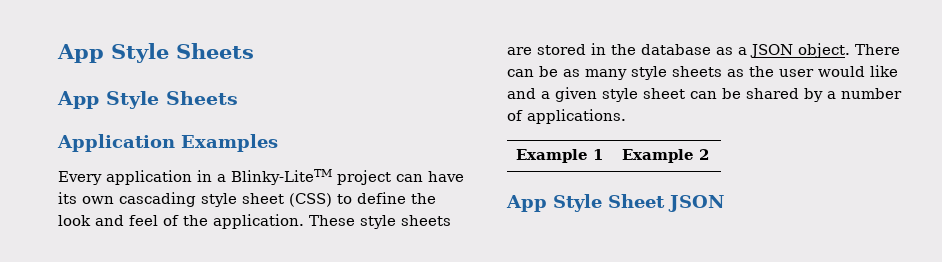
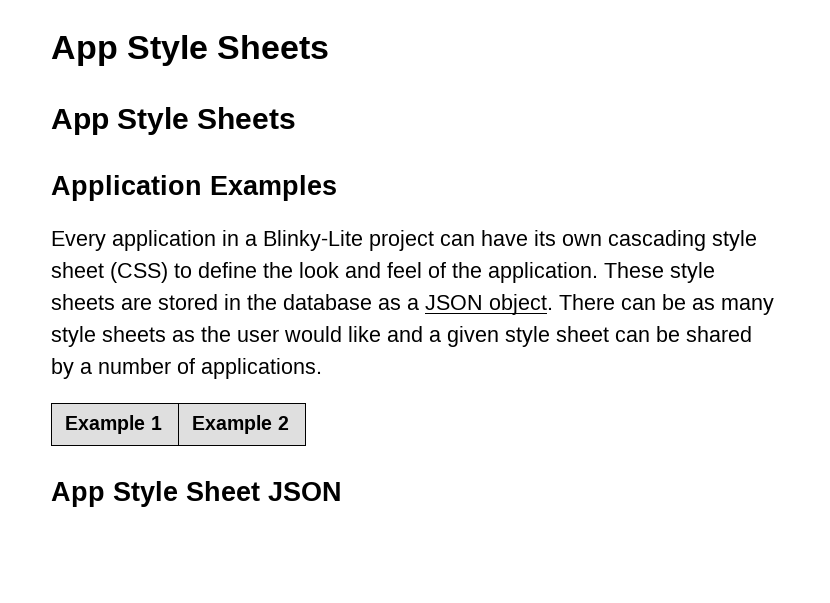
[231,169,332,185] Blinky-LiteTM -> [263,230,363,251] Blinky-Lite

